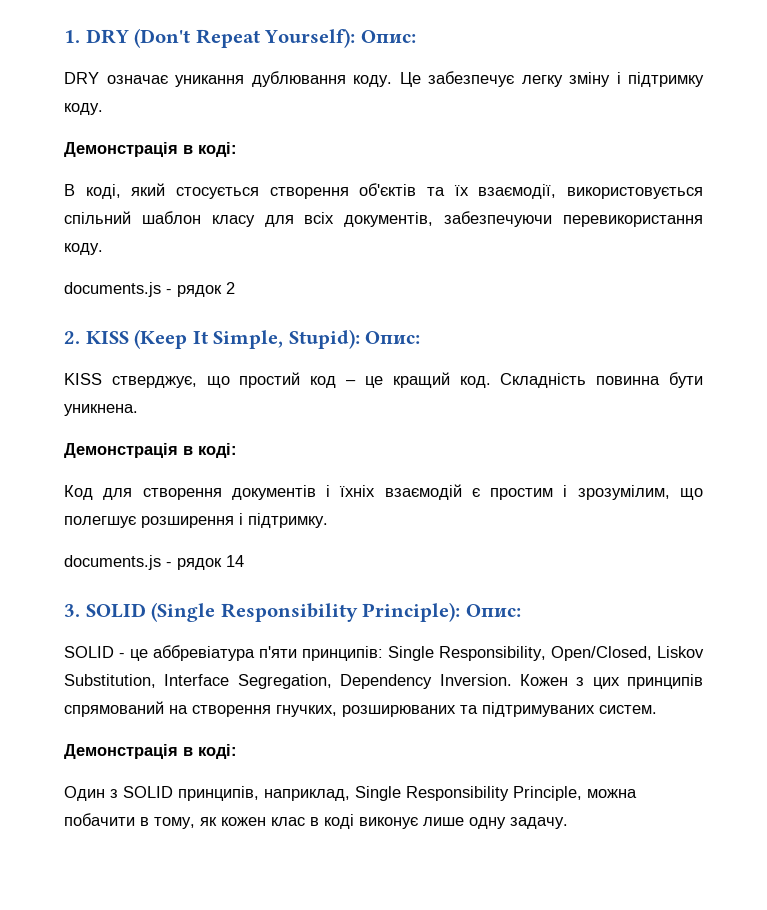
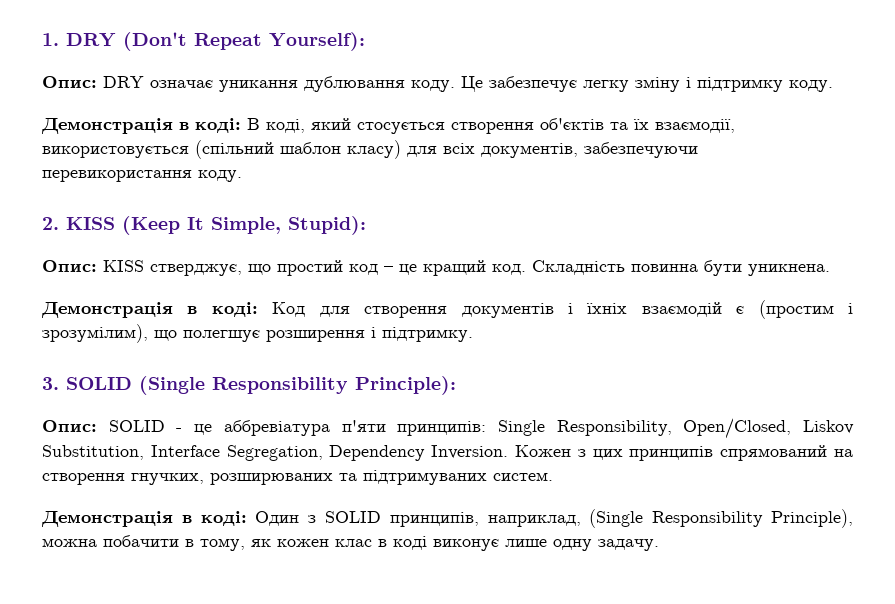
[360,30,416,43] Опис: // -> [42,76,97,88] // Опис:
(237, 149) // -> (241, 125) none
[64,211,255,227] спільний шаблон класу -> [195,140,401,159] (спільний шаблон класу)
[64,282,235,297] // documents.js - рядок 2 -> (242, 176) none
[365,331,421,344] Опис: // -> [42,260,97,272] // Опис:
(237, 450) // -> (258, 309) none
[490,485,670,500] простим і зрозумілим, -> [758,300,853,319] [42,324,148,343] (простим і зрозумілим),
[64,555,244,570] // documents.js - рядок 14 -> (473, 334) none
[465,604,521,617] Опис: // -> [42,420,97,432] // Опис:
(237, 751) // -> (247, 518) none
[355,786,582,801] Single Responsibility Principle, -> [589,509,853,528] (Single Responsibility Principle),

